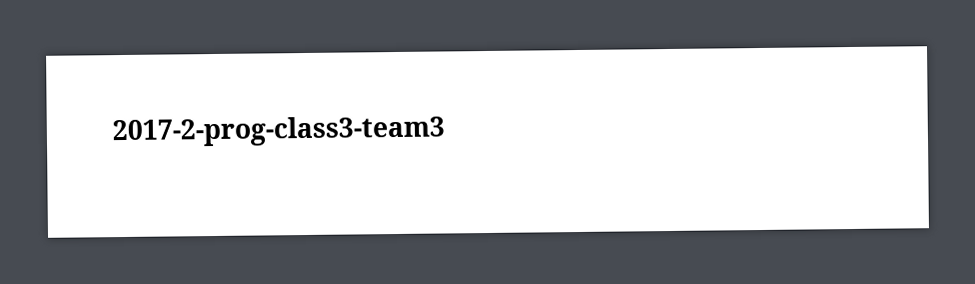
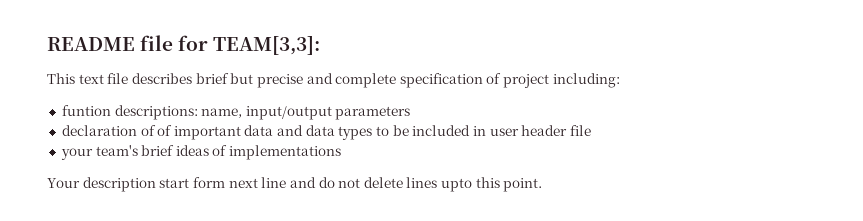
[112,115,446,148] 2017-2-prog-class3-team3 -> [47,35,321,55] [47,73,620,88] [61,105,411,120] [61,125,591,140] [60,145,342,160] [47,177,543,192] README file for TEAM[3,3]: // This text file describes brief but precise and complete specification of project including: // funtion descriptions: name, input/output parameters // declaration of of important data and data types to be included in user header file // your team's brief ideas of implementations // Your description start form next line and do not delete lines upto this point.

